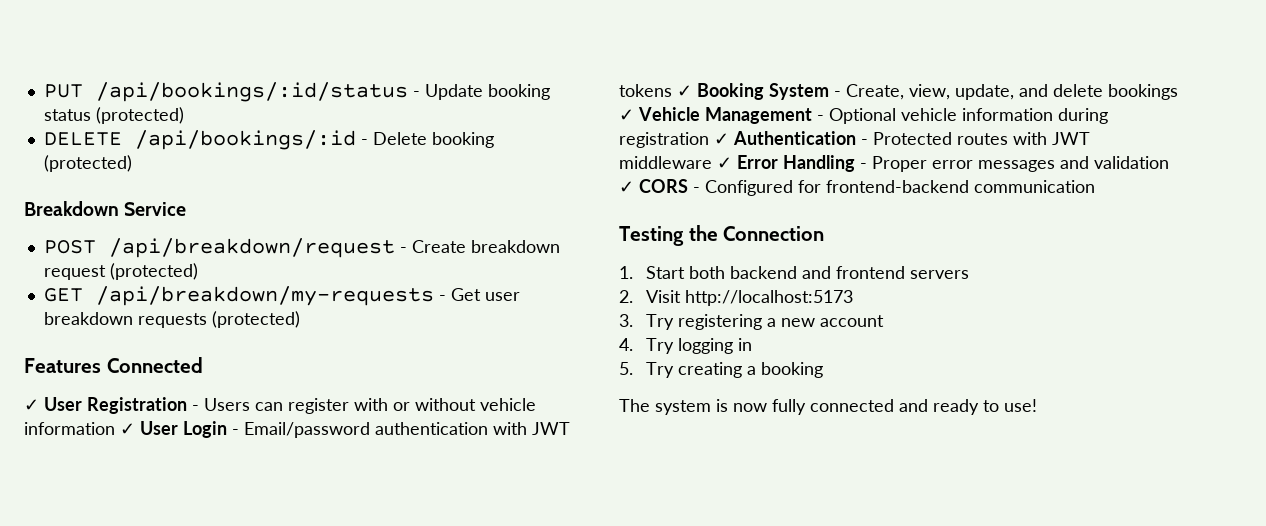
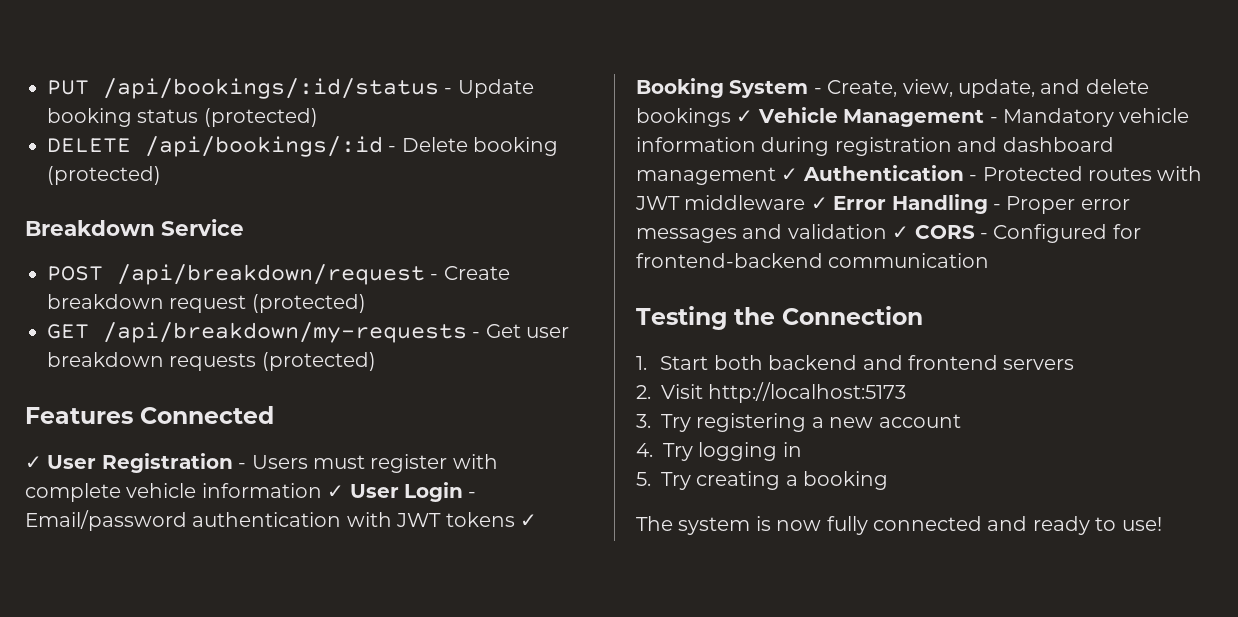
[255,402,283,411] can -> [313,455,365,469] must
[393,398,476,411] or without -> [25,483,121,502] complete
[829,108,896,124] Optional -> [1003,108,1114,127] Mandatory
(709, 140) none -> [957,137,1114,152] [636,167,776,185] and dashboard management

